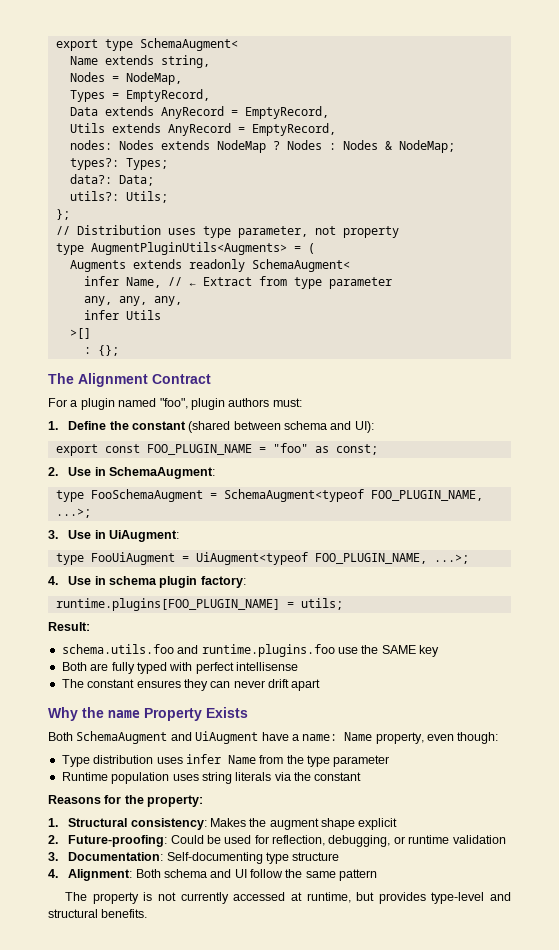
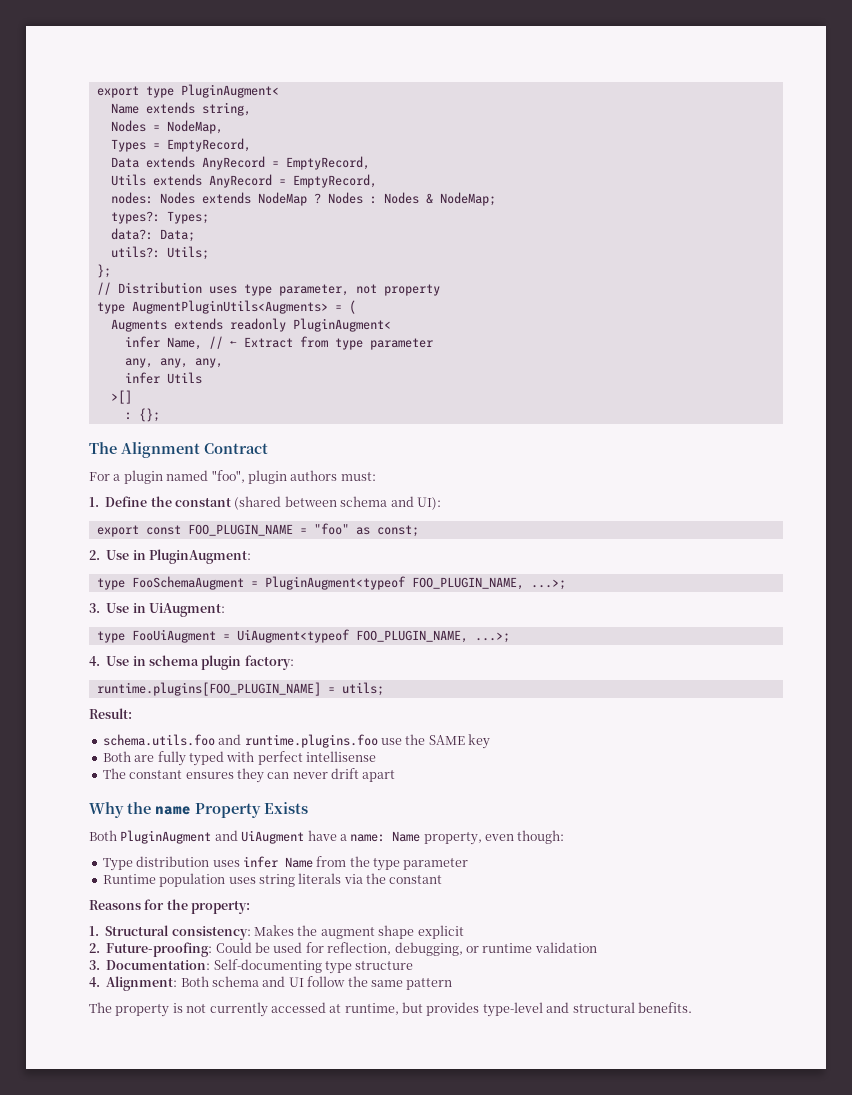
[139,38,238,51] SchemaAugment< -> [180,84,279,98] PluginAugment<
[251,259,350,272] SchemaAugment< -> [292,318,391,332] PluginAugment<
[108,467,215,479] SchemaAugment: -> [149,549,251,564] PluginAugment:
[223,489,364,502] SchemaAugment<typeof -> [264,576,406,590] PluginAugment<typeof
[76,731,168,744] SchemaAugment -> [120,830,212,844] PluginAugment

